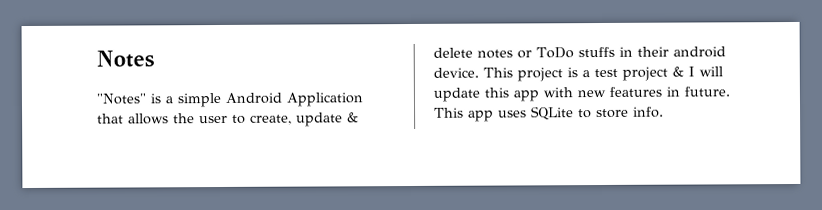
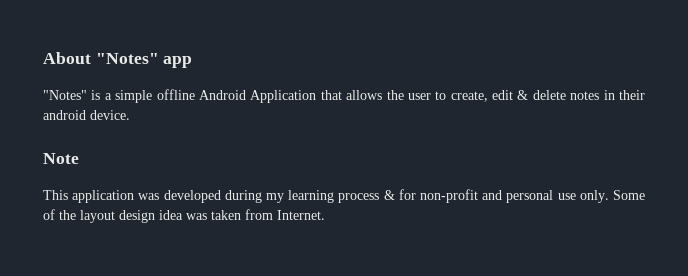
[96,50,155,68] Notes -> [43,52,193,68] About "Notes" app
(222, 100) none -> [156,89,195,100] offline
[296,112,343,127] update -> [492,90,514,100] edit
[517,46,615,59] or ToDo stuffs -> (600, 95) none
[483,66,723,82] [433,86,730,102] [434,106,664,122] This project is a test project & I will update this app with new features in future. This app uses SQLite to store info. -> [43,153,79,164] [43,189,645,203] [43,209,325,223] // Note // This application was developed during my learning process & for non-profit and personal use only. Some of the layout design idea was taken from Internet.

